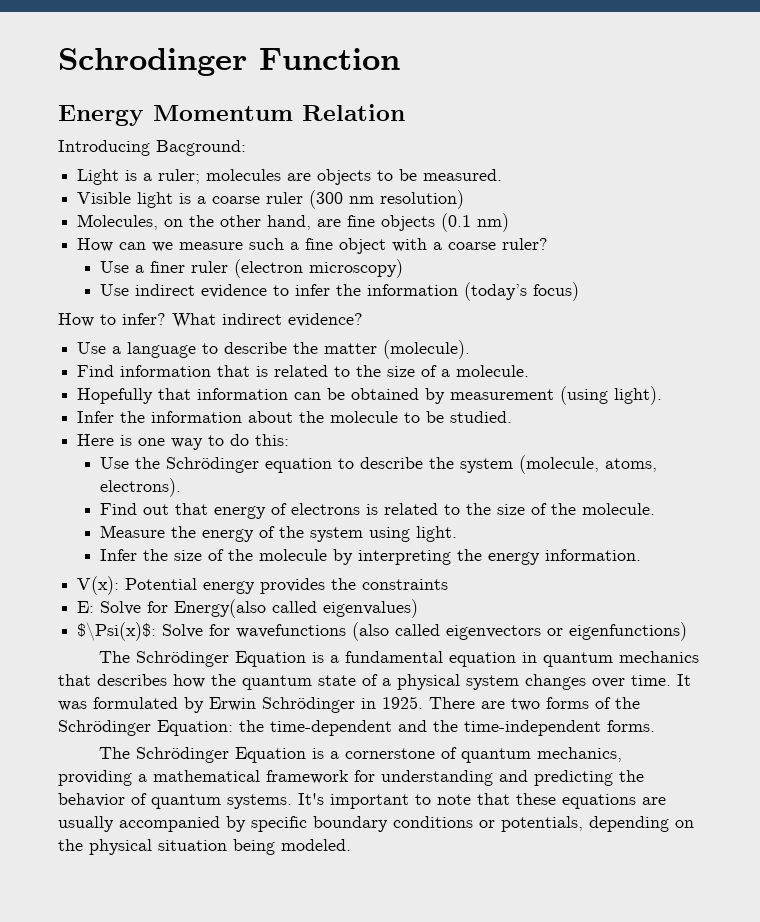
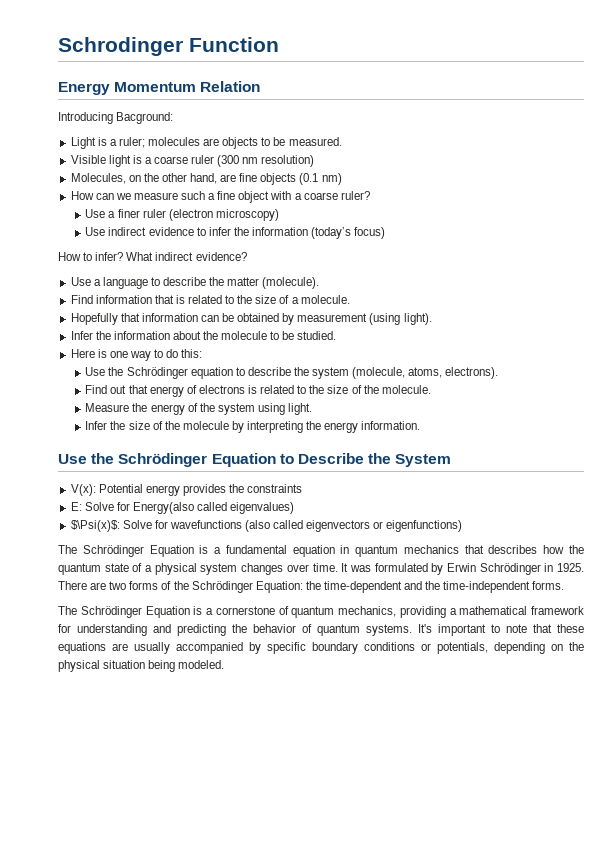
(642, 555) none -> [58,453,452,467] // Use the Schrödinger Equation to Describe the System

